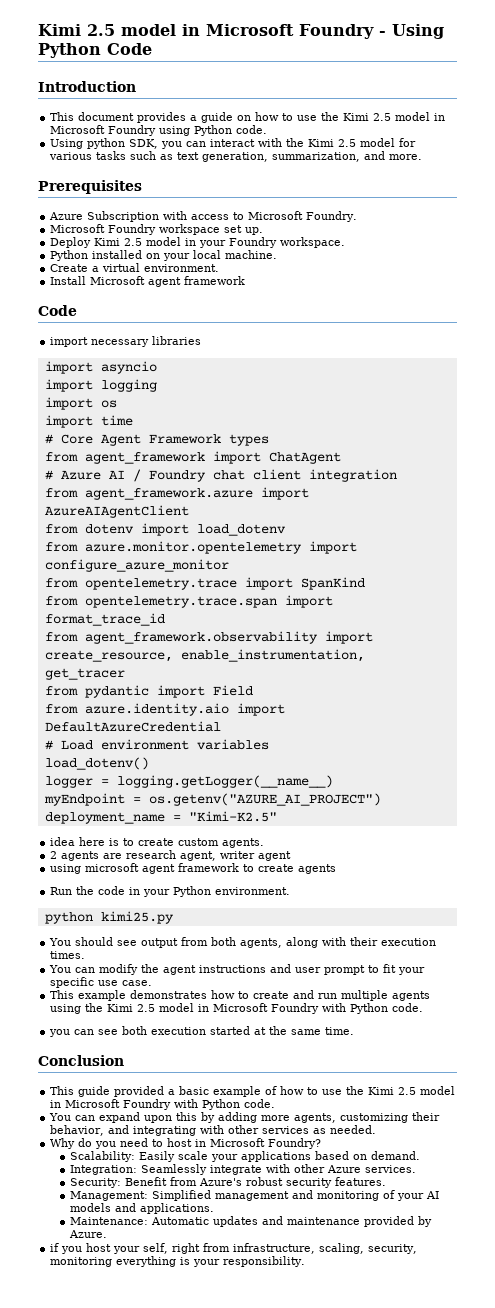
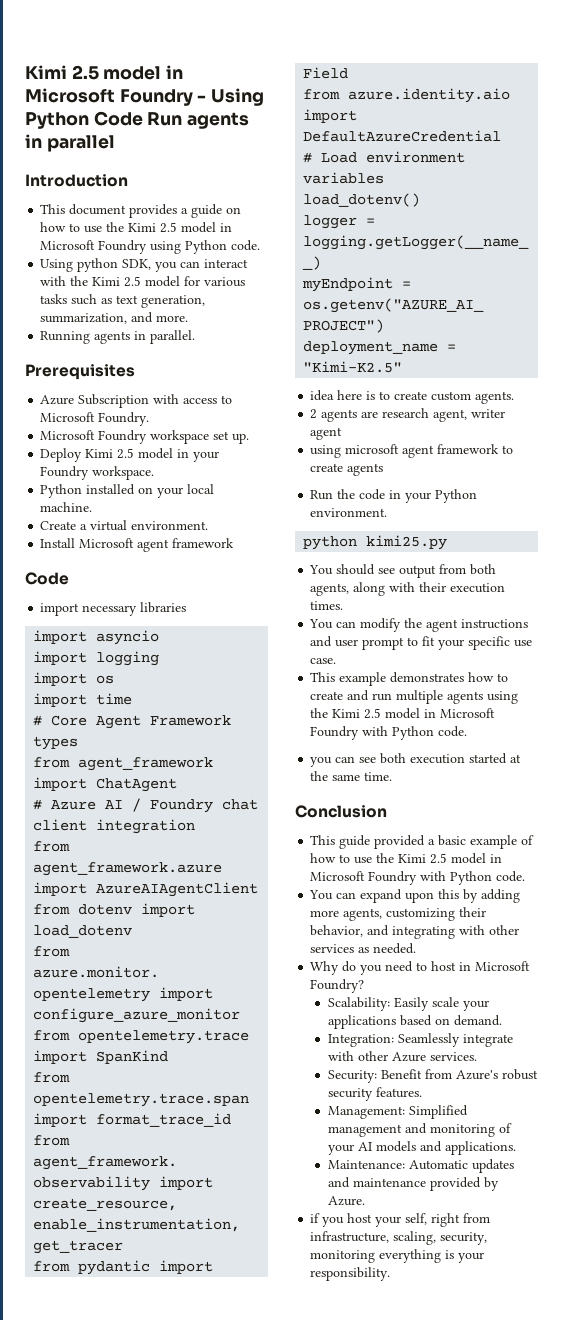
(152, 49) none -> [147,112,250,129] [25,134,115,152] Run agents in parallel
(423, 157) none -> [40,330,196,344] // Running agents in parallel.

